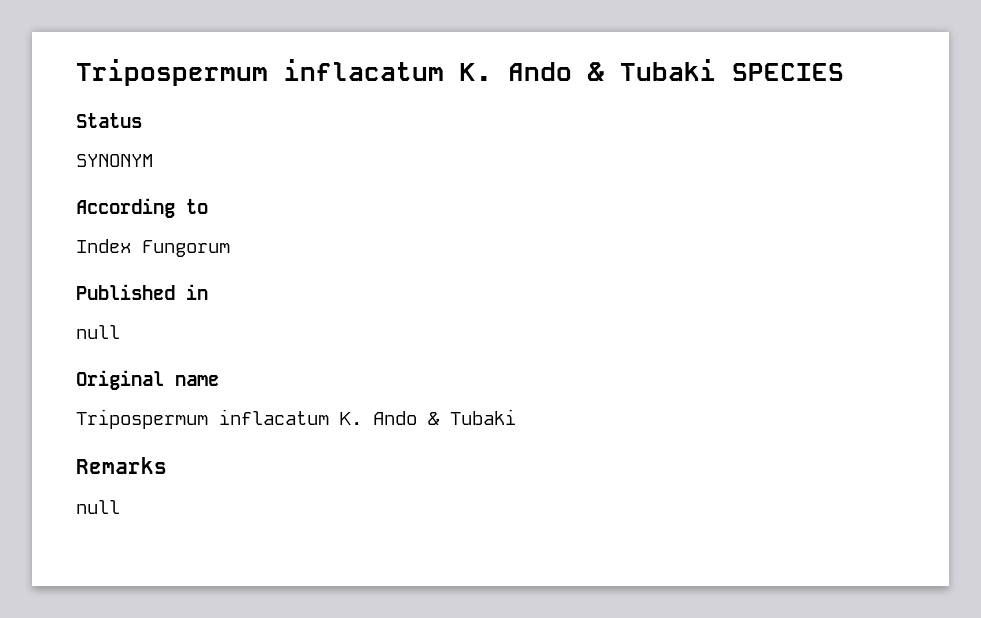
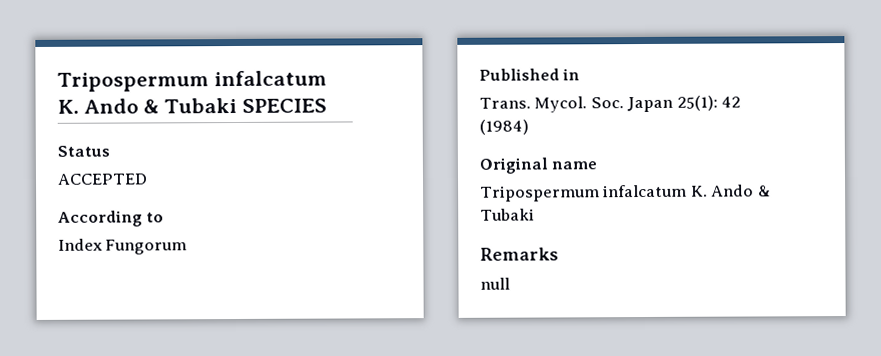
[76,59,444,86] Tripospermum inflacatum -> [57,70,327,92] Tripospermum infalcatum
[76,154,153,167] SYNONYM -> [57,173,148,185] ACCEPTED
[76,325,120,339] null -> [479,95,742,113] [479,119,529,135] Trans. Mycol. Soc. Japan 25(1): 42 (1984)
[219,409,329,425] inflacatum -> [603,184,688,198] infalcatum

